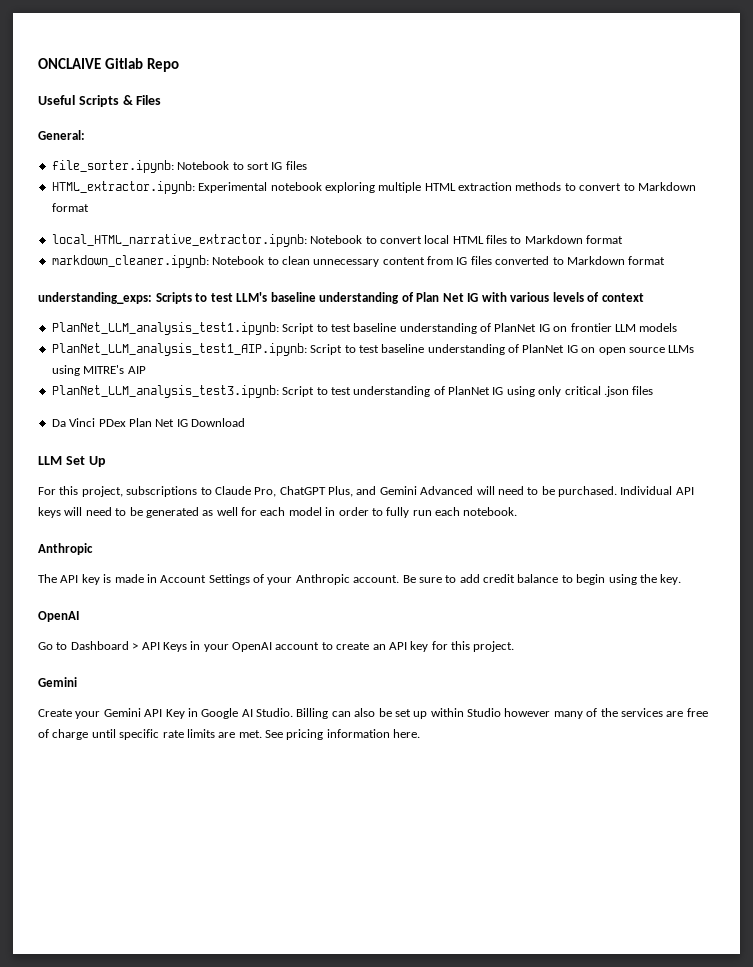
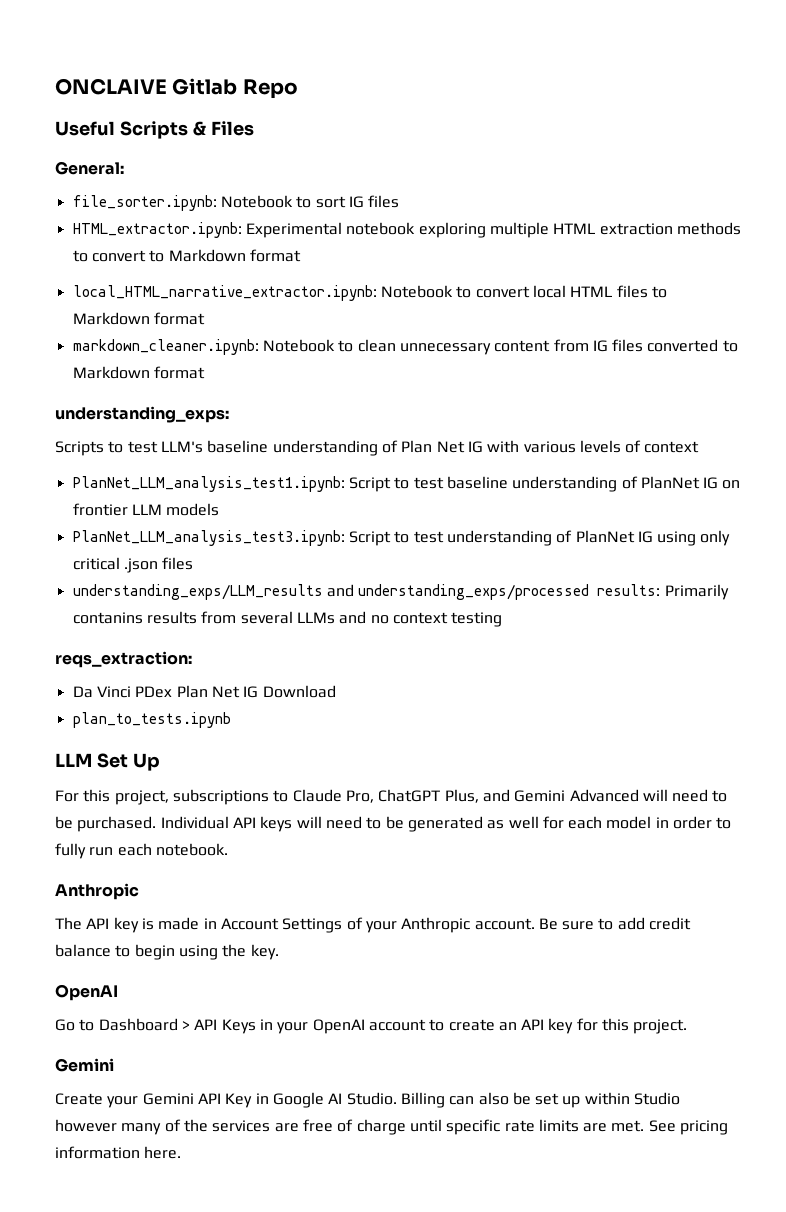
(152, 298) none -> (229, 414) //
[51,343,695,356] [51,365,146,376] // PlanNet_LLM_analysis_test1_AIP.ipynb: Script to test baseline understanding of PlanNet IG on open source LLMs using MITRE's AIP -> (220, 509) none
(654, 390) none -> [72,584,729,600] [72,611,503,627] [55,651,192,668] // understanding_exps/LLM_results and understanding_exps/processed results: Primarily contanins results from several LLMs and no context testing // reqs_extraction:
(245, 422) none -> [72,712,231,728] // plan_to_tests.ipynb

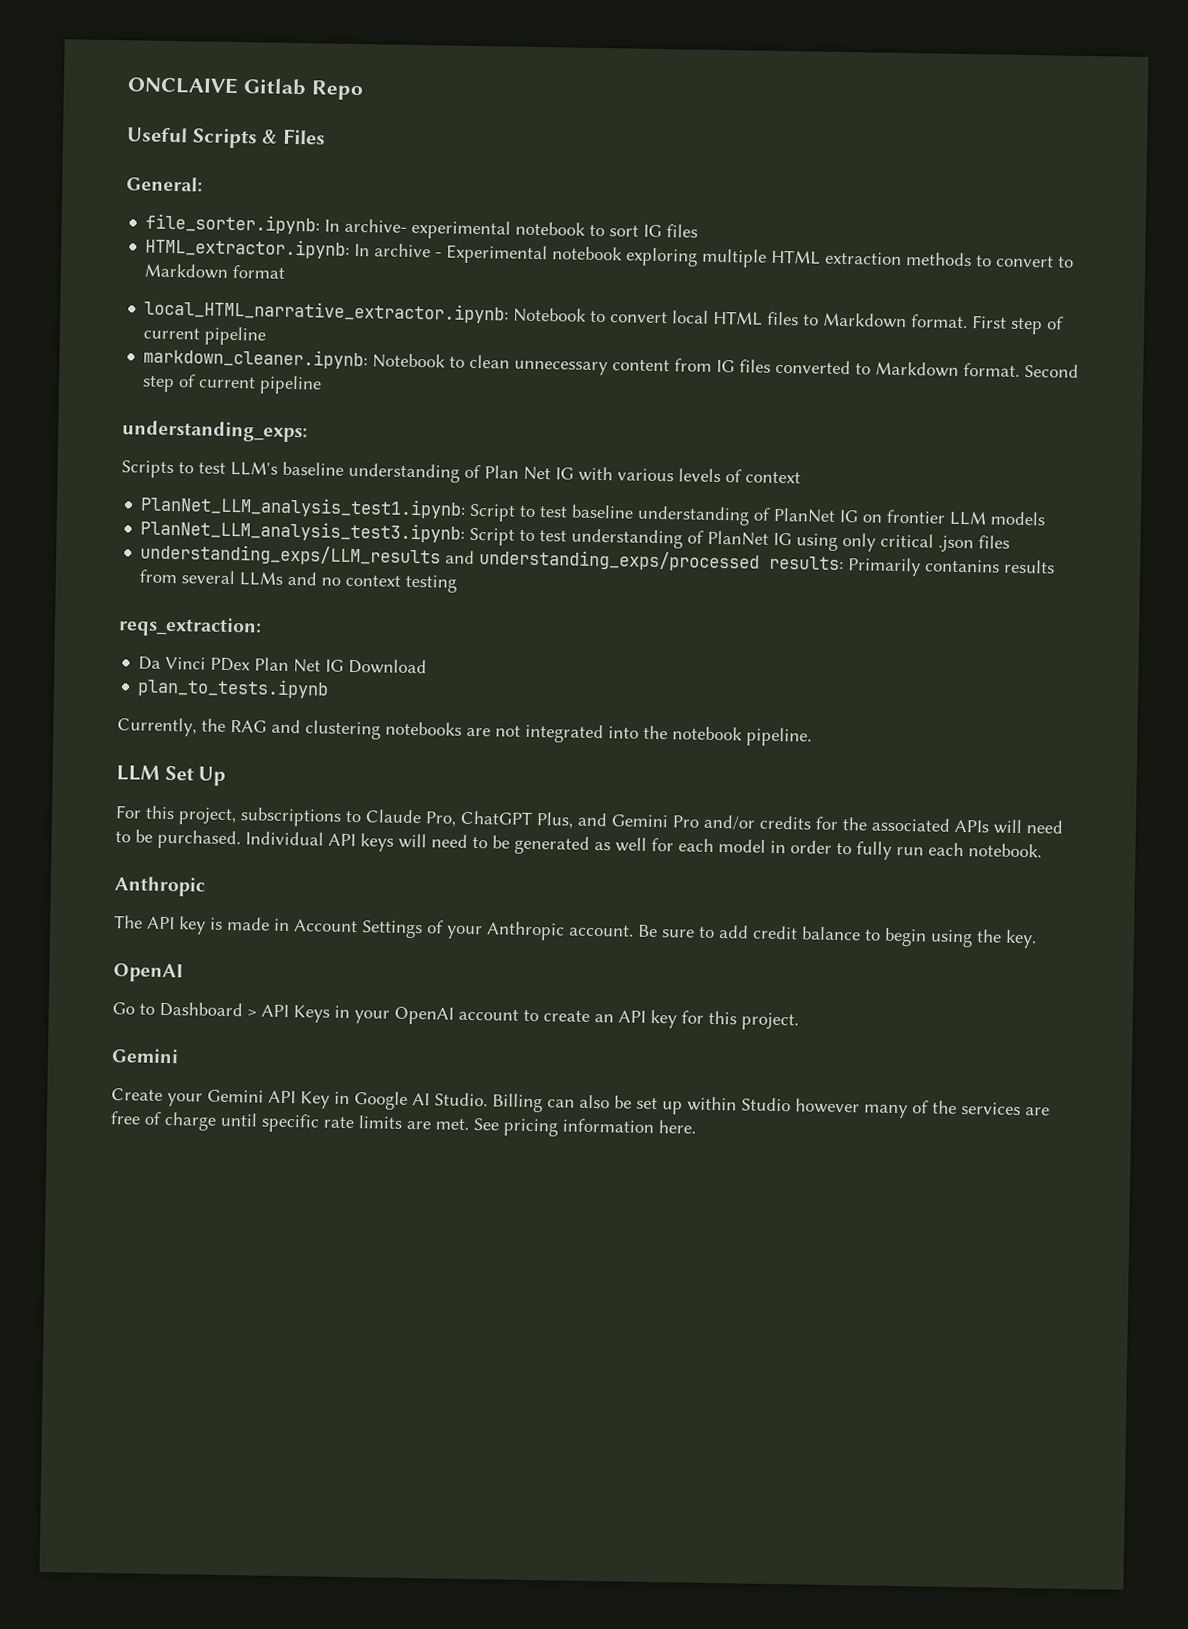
[220,195,293,208] Notebook -> [324,218,587,240] In archive- experimental notebook
(242, 230) none -> [354,243,443,258] In archive -
[153,312,205,325] format -> [911,314,1065,335] [143,326,267,346] format. First step of current pipeline
[153,366,205,379] format -> [963,363,1080,378] [142,374,323,395] format. Second step of current pipeline
(231, 720) none -> [117,717,812,747] // Currently, the RAG and clustering notebooks are not integrated into the notebook pipeline.
[569,789,639,802] Advanced -> [672,814,989,833] Pro and/or credits for the associated APIs

